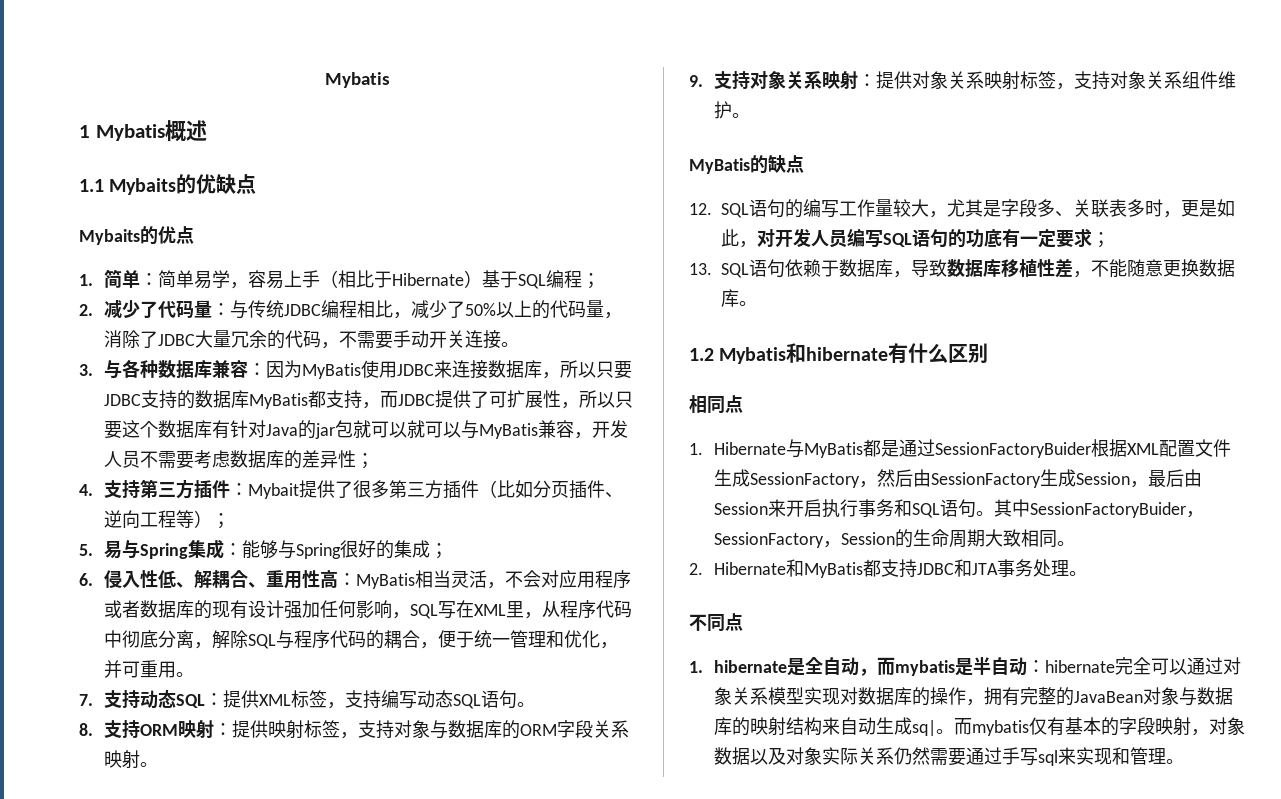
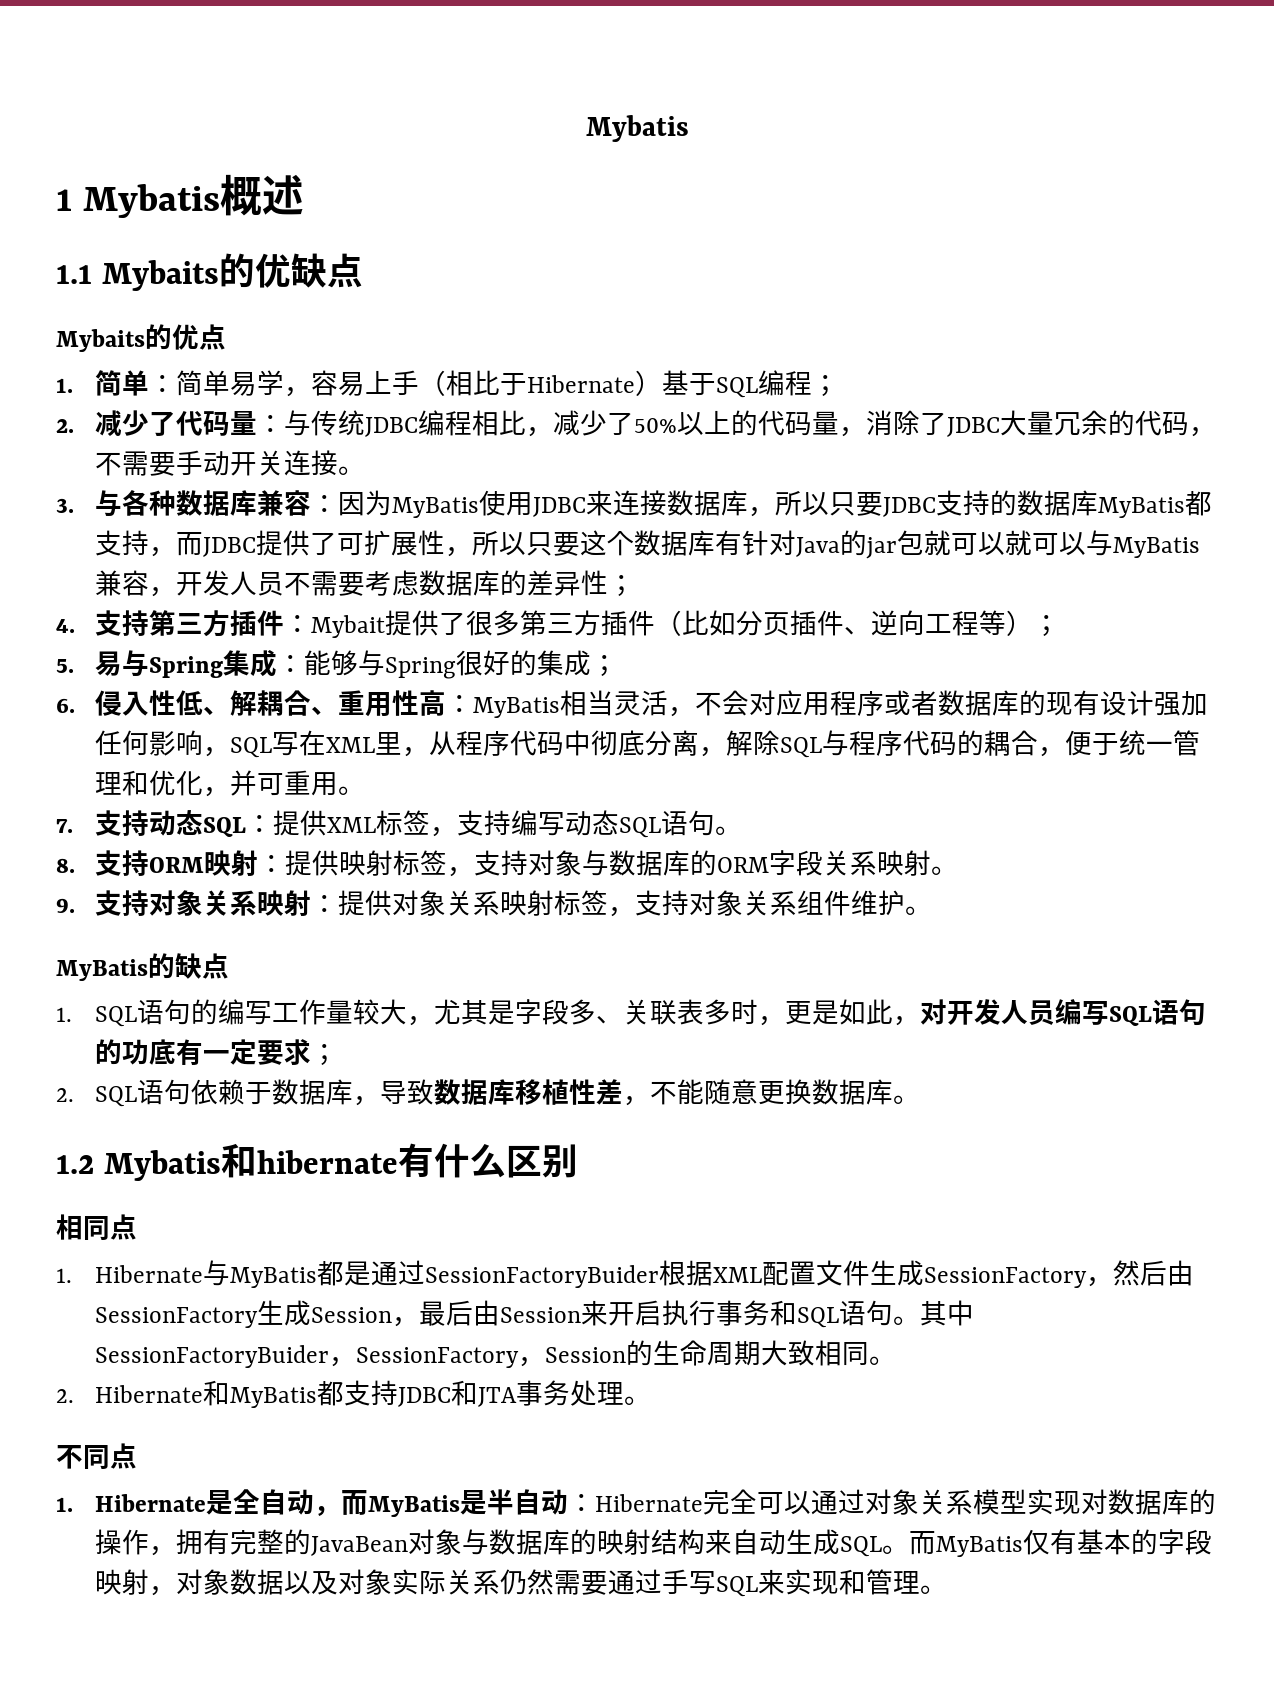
[689,203,712,215] 12. -> [56,1007,72,1022] 1.
[689,263,712,275] 13. -> [56,1088,74,1102] 2.
[714,660,788,673] hibernate -> [94,1494,206,1512] Hibernate
[895,660,956,676] mybatis -> [367,1495,460,1517] MyBatis
[1045,660,1116,673] hibernate -> [594,1494,703,1512] Hibernate
[912,718,1030,736] sq|。而mybatis -> [839,1531,1023,1557] SQL。而MyBatis
[1038,750,1059,766] sql -> [715,1576,758,1597] SQL

